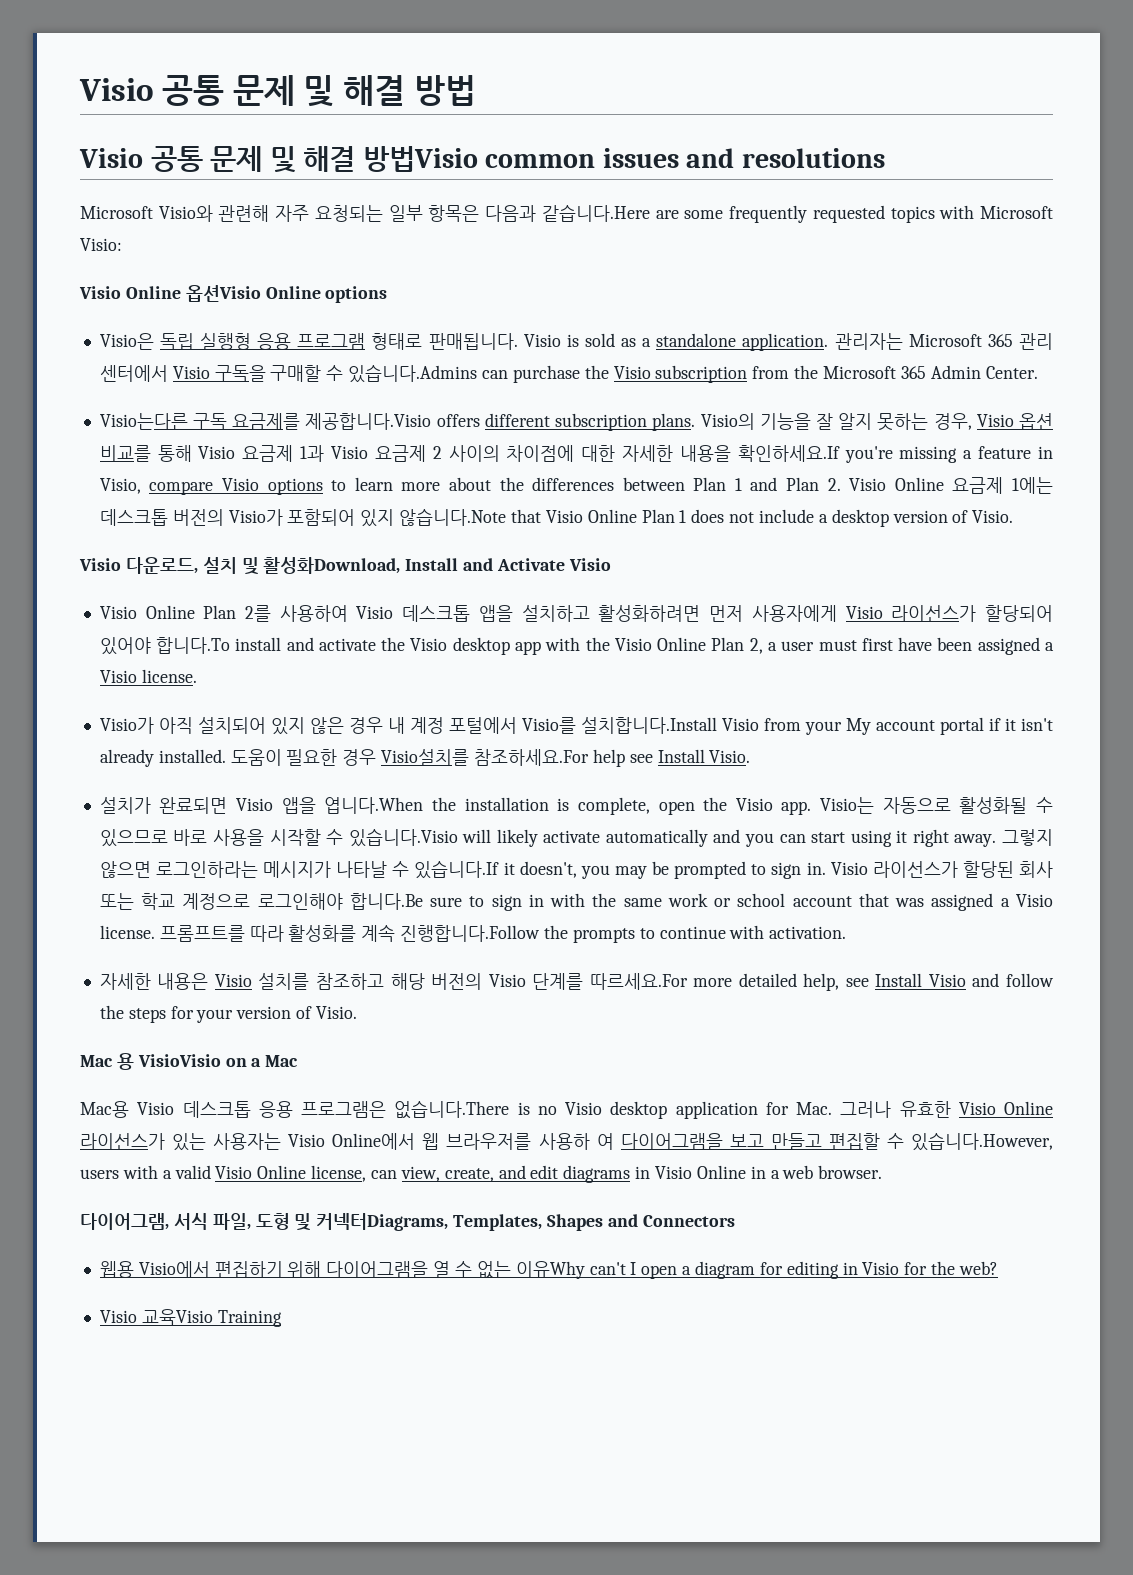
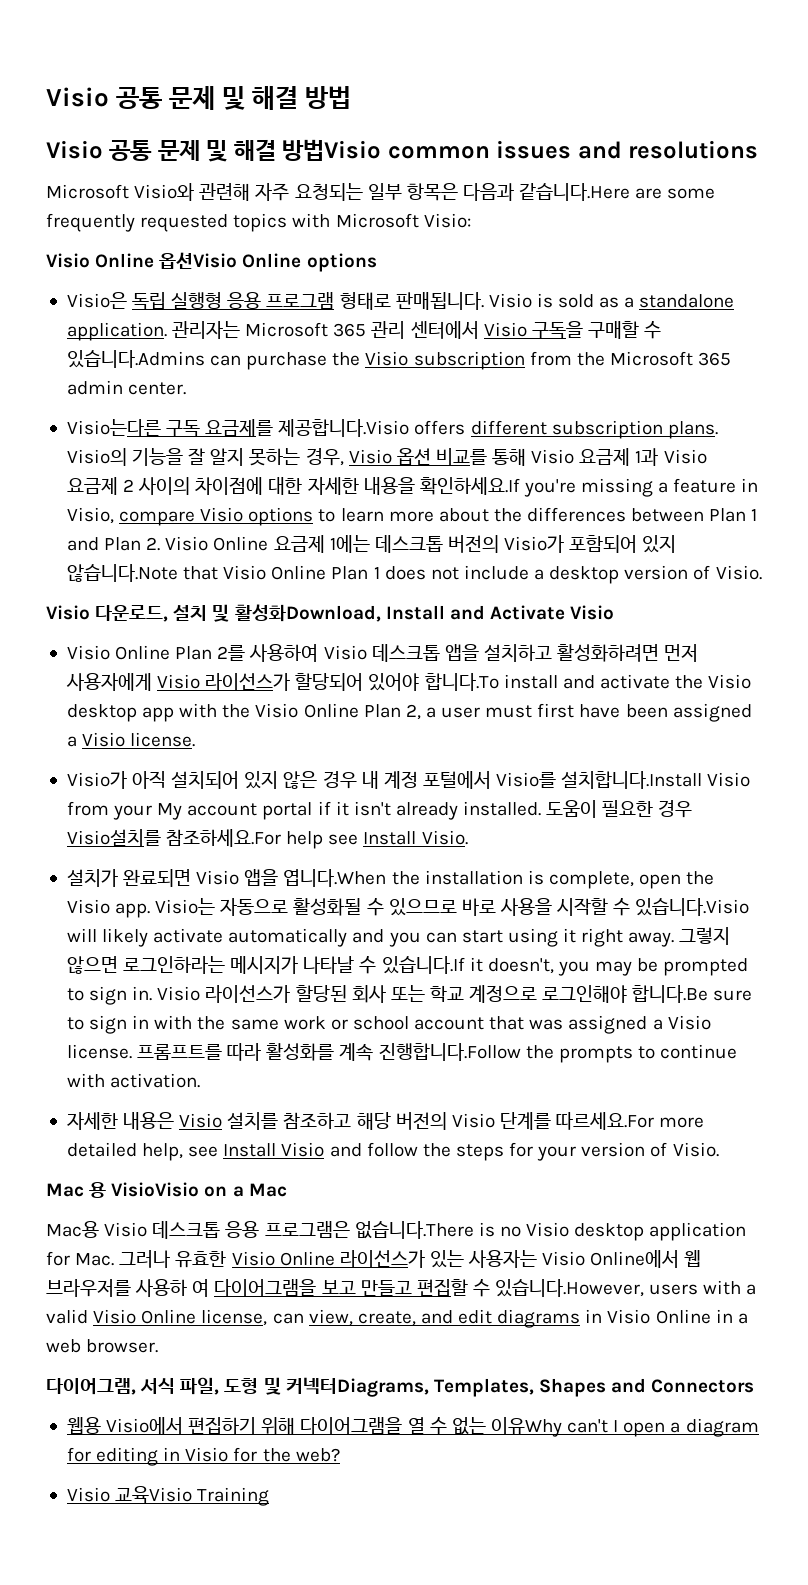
[930,365,1038,379] Admin Center. -> [66,380,187,395] admin center.

